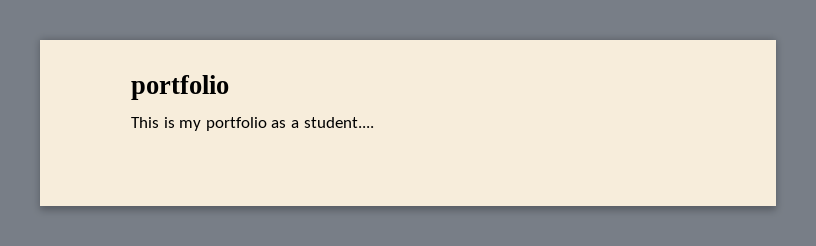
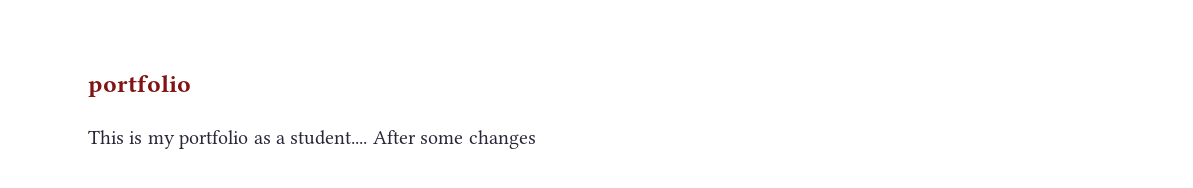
(374, 122) none -> [372,130,536,149] After some changes

